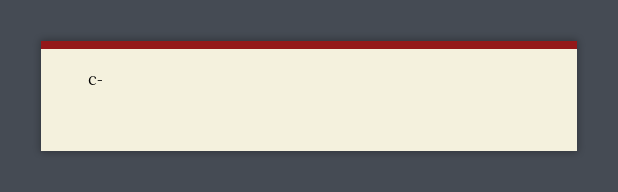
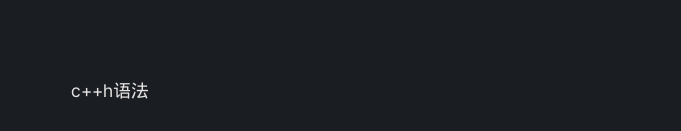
[88,76,103,85] c- -> [71,82,149,99] c++h语法

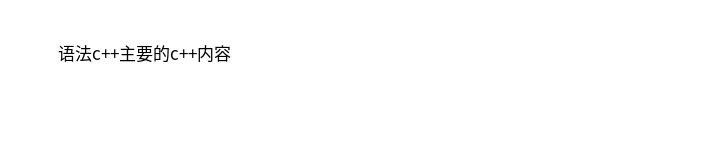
[71,82,149,99] c++h语法 -> [58,45,231,63] 语法c++主要的c++内容

